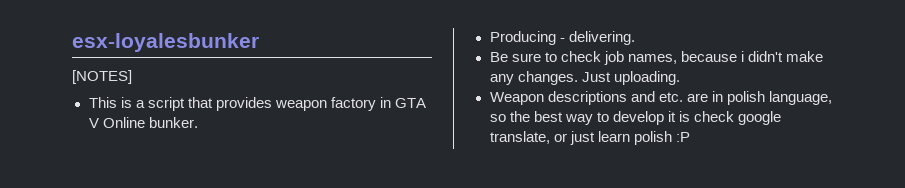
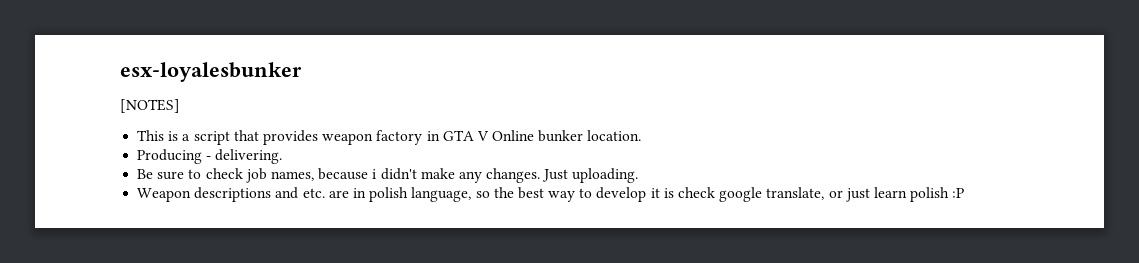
[148,117,198,128] bunker. -> [538,130,642,142] bunker location.

